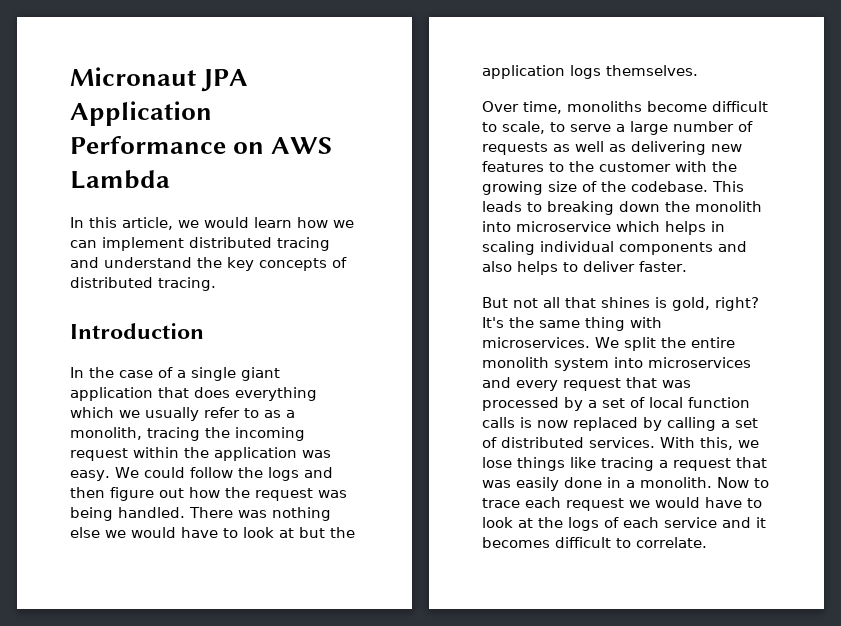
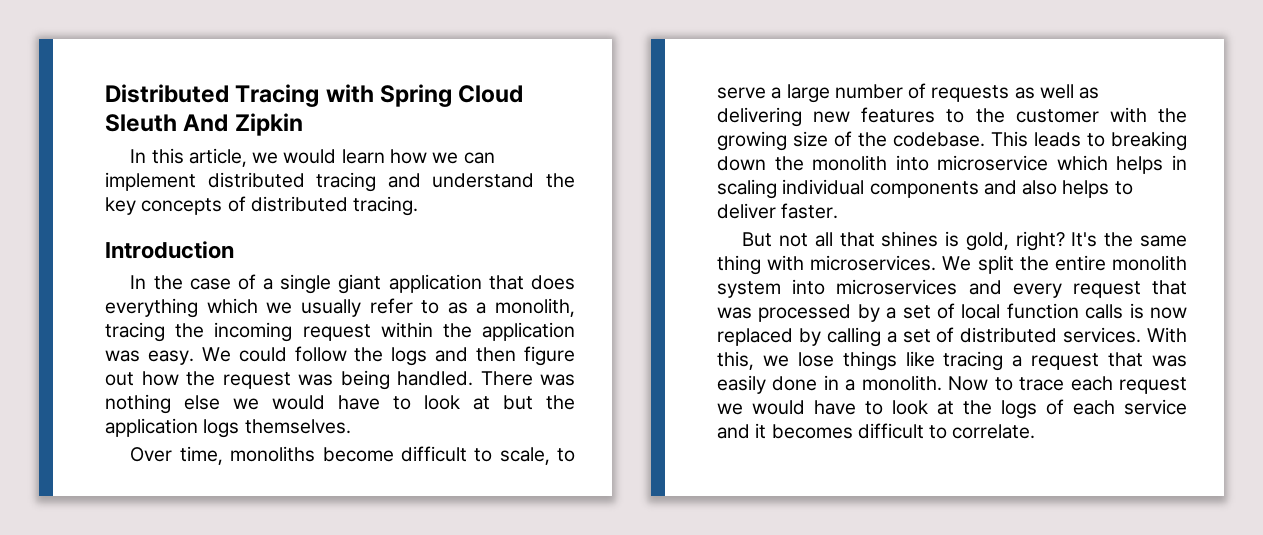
[70,67,249,92] [70,101,212,126] [70,136,333,154] [70,170,170,189] Micronaut JPA Application Performance on AWS Lambda -> [105,84,524,107] [105,113,303,136] Distributed Tracing with Spring Cloud Sleuth And Zipkin

